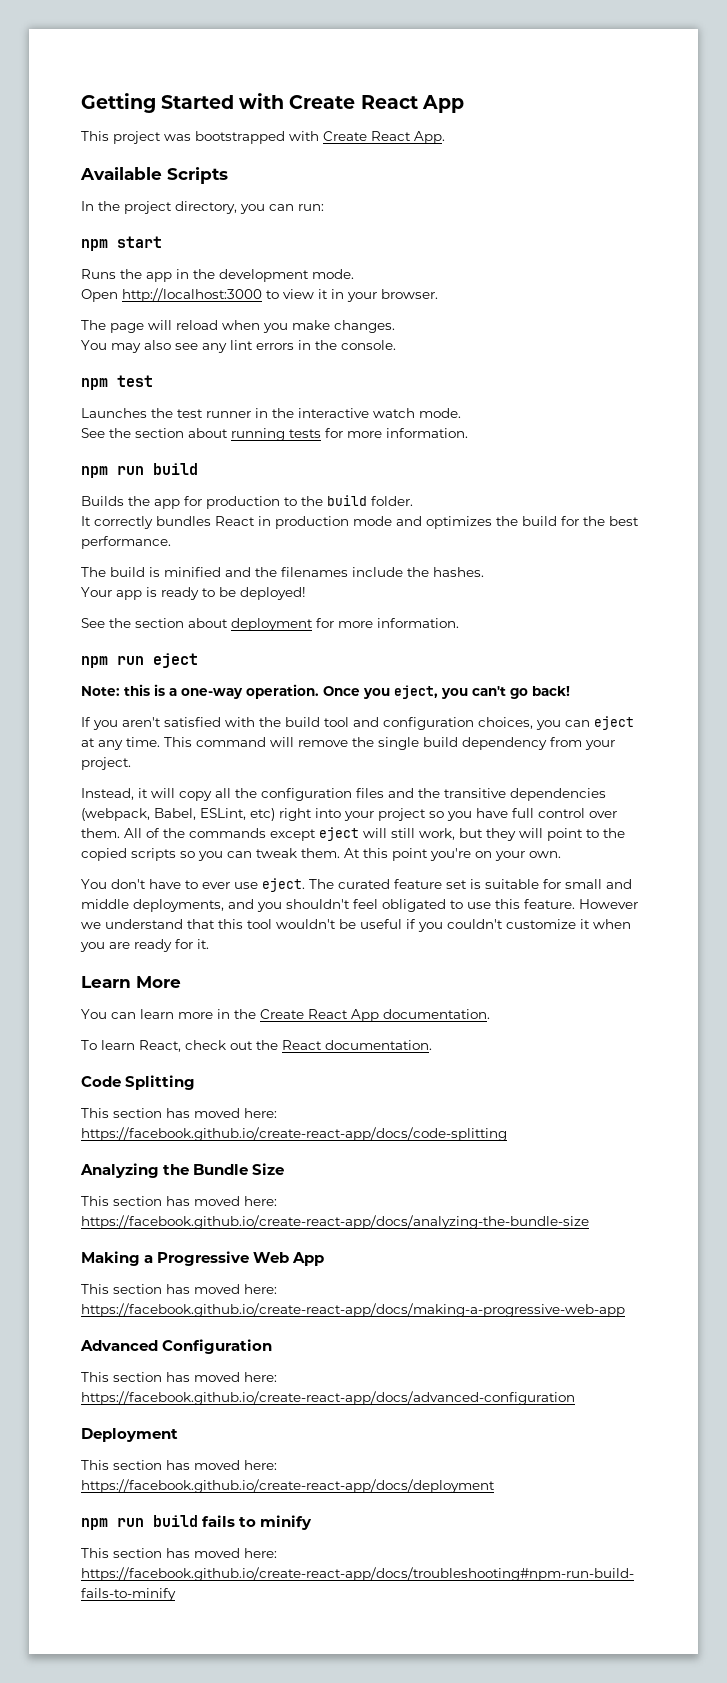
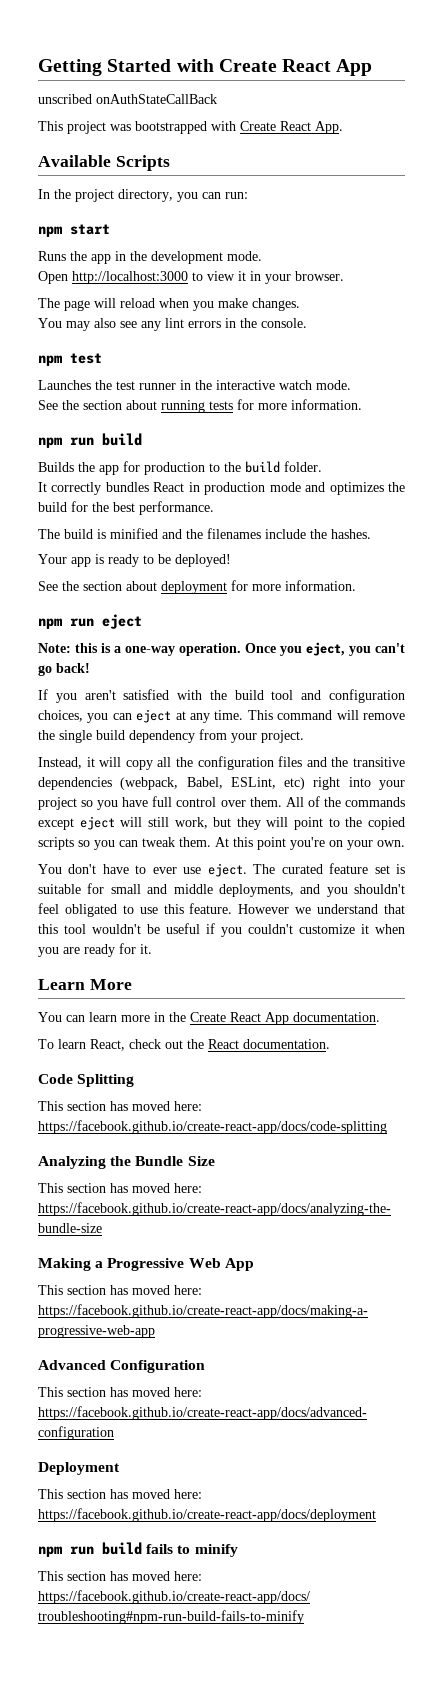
(464, 104) none -> [38,94,217,104] // unscribed onAuthStateCallBack

